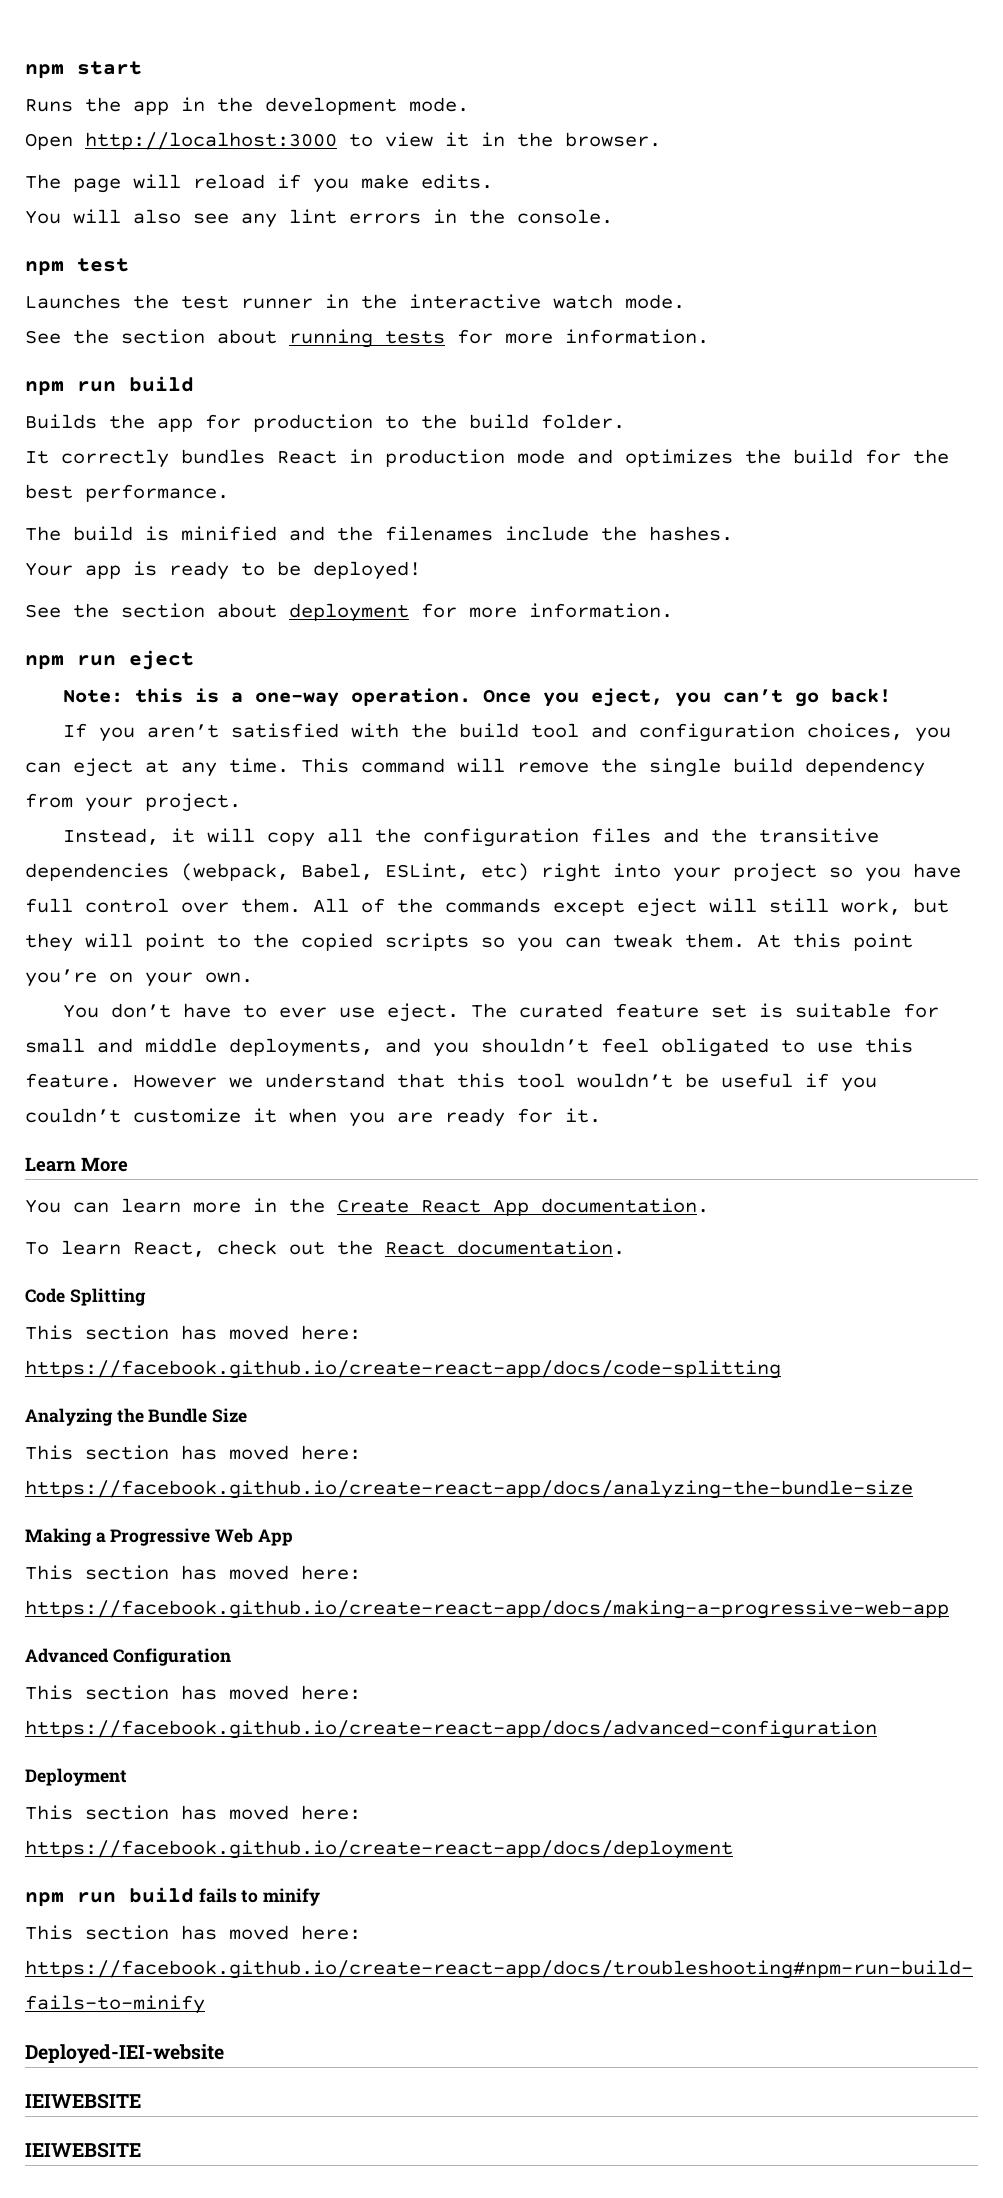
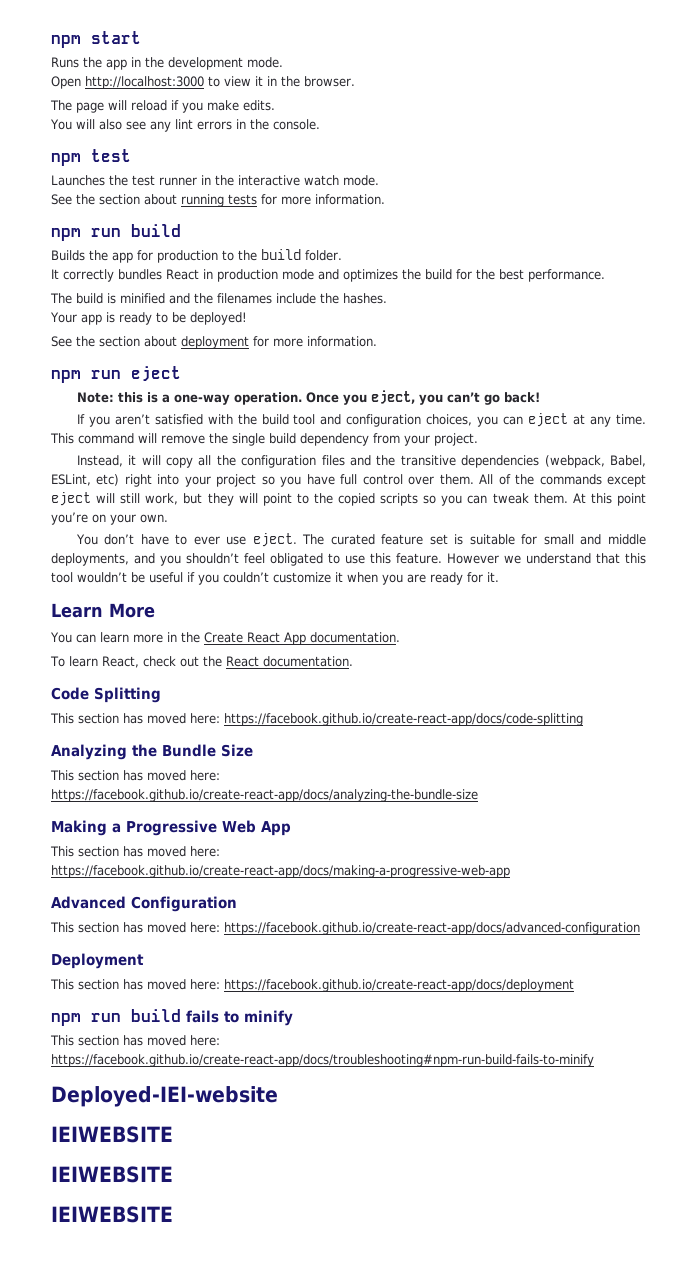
(141, 2150) none -> [51,1206,173,1223] // IEIWEBSITE

